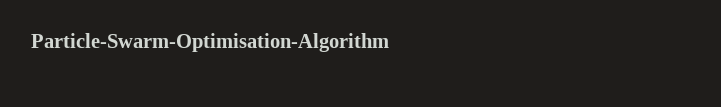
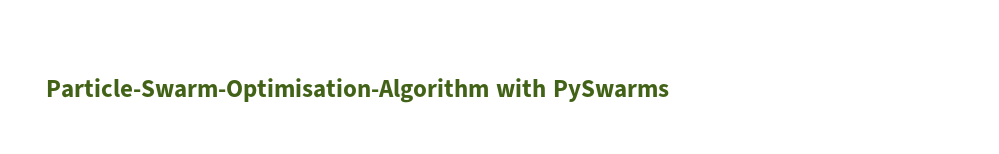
(389, 42) none -> [495,78,669,102] with PySwarms

